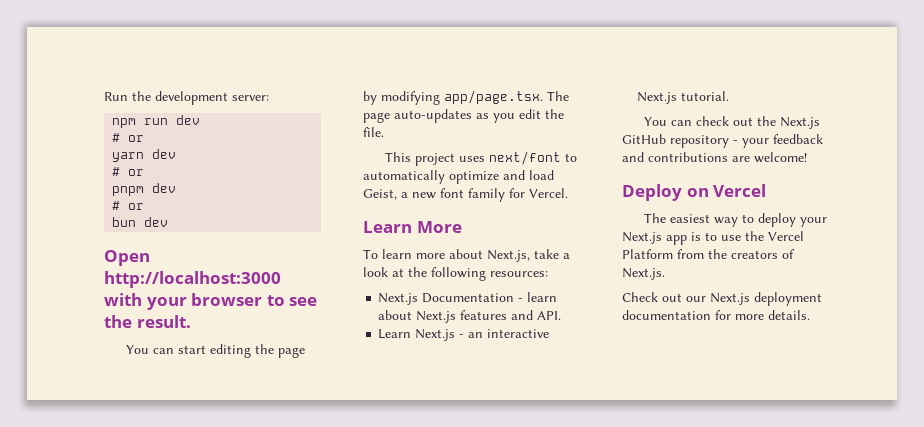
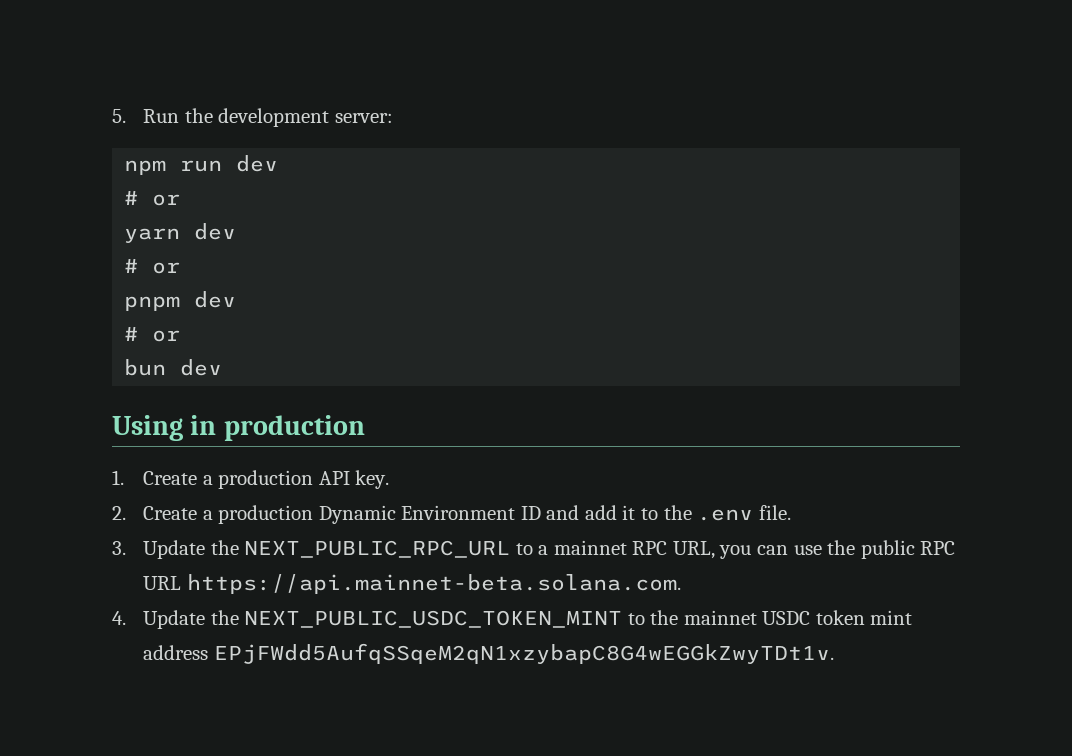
(104, 96) none -> [112,109,126,123] 5.
[104,250,150,266] [104,271,281,288] [104,293,318,310] [104,315,191,328] [126,344,306,358] [363,90,569,105] [363,109,564,123] [363,127,384,137] [385,151,578,166] [363,170,554,184] [363,188,568,202] [363,221,462,233] [363,249,570,262] [363,267,548,281] [378,292,558,305] [378,310,562,323] [378,329,550,341] [637,91,730,104] [644,116,821,129] [622,134,823,148] [622,152,807,163] [622,184,767,201] [644,213,828,227] [622,231,804,245] [622,249,795,259] [622,268,665,280] [622,292,822,306] [622,310,810,320] Open http://localhost:3000 with your browser to see the result. // You can start editing the page by modifying app/page.tsx. The page auto-updates as you edit the file. // This project uses next/font to automatically optimize and load Geist, a new font family for Vercel. // Learn More // To learn more about Next.js, take a look at the following resources: // Next.js Documentation - learn about Next.js features and API. // Learn Next.js - an interactive Next.js tutorial. // You can check out the Next.js GitHub repository - your feedback and contributions are welcome! // Deploy on Vercel // The easiest way to deploy your Next.js app is to use the Vercel Platform from the creators of Next.js. // Check out our Next.js deployment documentation for more details. -> [112,415,365,441] [112,470,390,489] [112,505,791,524] [112,540,956,559] [143,574,681,594] [112,610,913,629] [143,643,834,664] Using in production // 1. Create a production API key. // 2. Create a production Dynamic Environment ID and add it to the .env file. // 3. Update the NEXT_PUBLIC_RPC_URL to a mainnet RPC URL, you can use the public RPC URL https://api.mainnet-beta.solana.com. // 4. Update the NEXT_PUBLIC_USDC_TOKEN_MINT to the mainnet USDC token mint address EPjFWdd5AufqSSqeM2qN1xzybapC8G4wEGGkZwyTDt1v.

